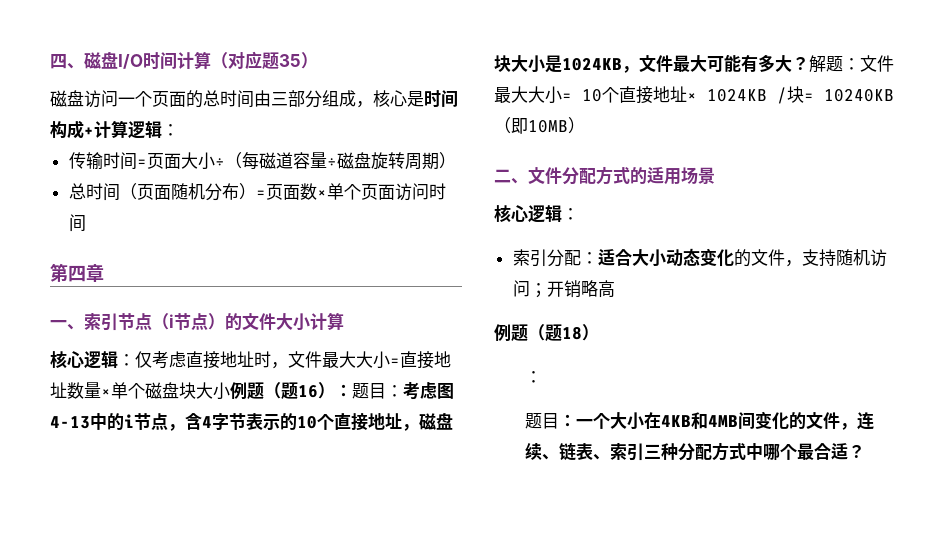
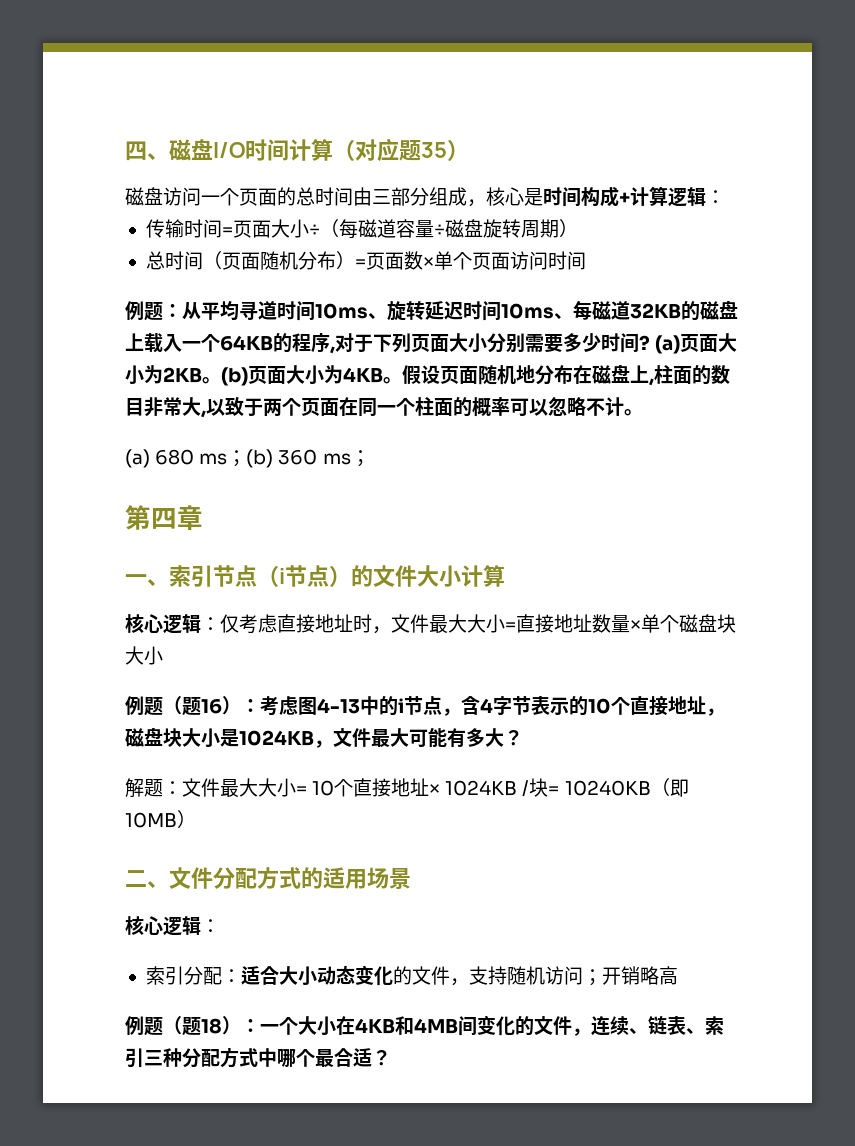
(86, 223) none -> [125,300,738,321] [125,333,738,354] [125,364,730,386] [125,397,643,418] [125,449,370,468] // 例题：从平均寻道时间10ms、旋转延迟时间10ms、每磁道32KB的磁盘上载入一个64KB的程序,对于下列页面大小分别需要多少时间? (a)页面大小为2KB。(b)页面大小为4KB。假设页面随机地分布在磁盘上,柱面的数目非常大,以致于两个页面在同一个柱面的概率可以忽略不计。 // (a) 680 ms；(b) 360 ms；
(230, 391) none -> (163, 655) //
[352,383,403,399] 题目： -> (260, 706) none
(809, 63) none -> (523, 738) //
[525,371,543,383] [525,413,560,429] // ： // 题目 -> (241, 1025) none

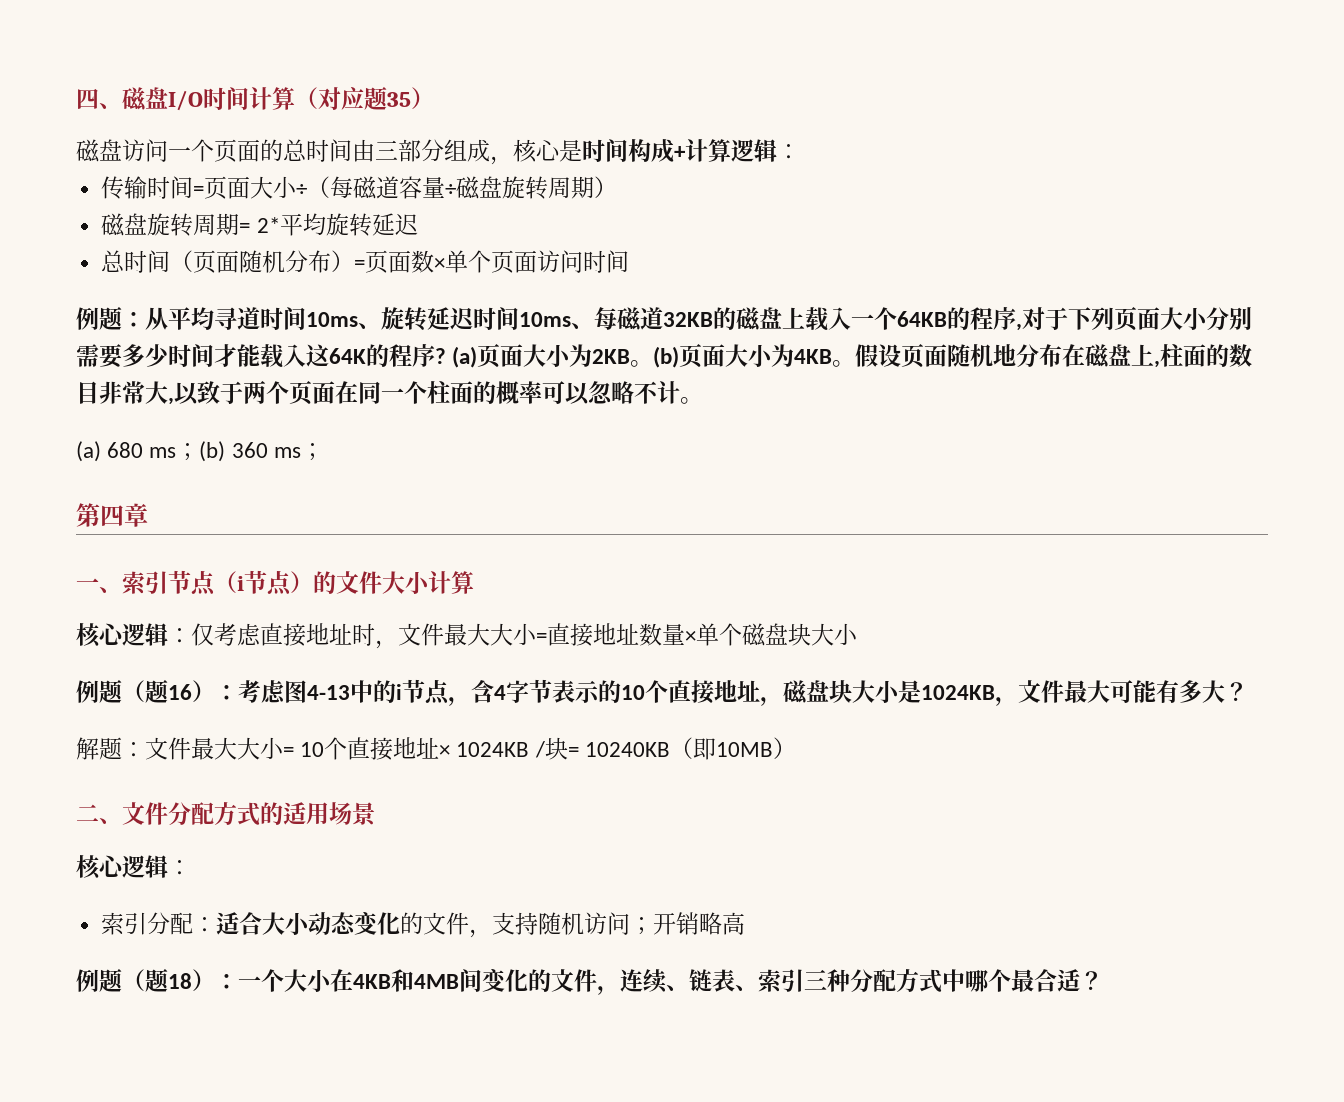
(578, 228) none -> [101,213,418,237] // 磁盘旋转周期= 2*平均旋转延迟
(639, 343) none -> [214,344,435,368] 才能载入这64K的程序

